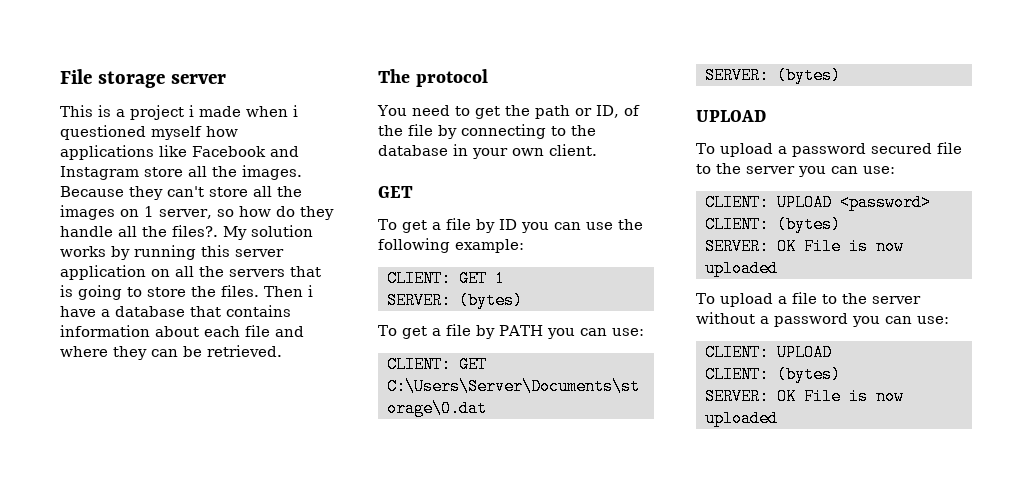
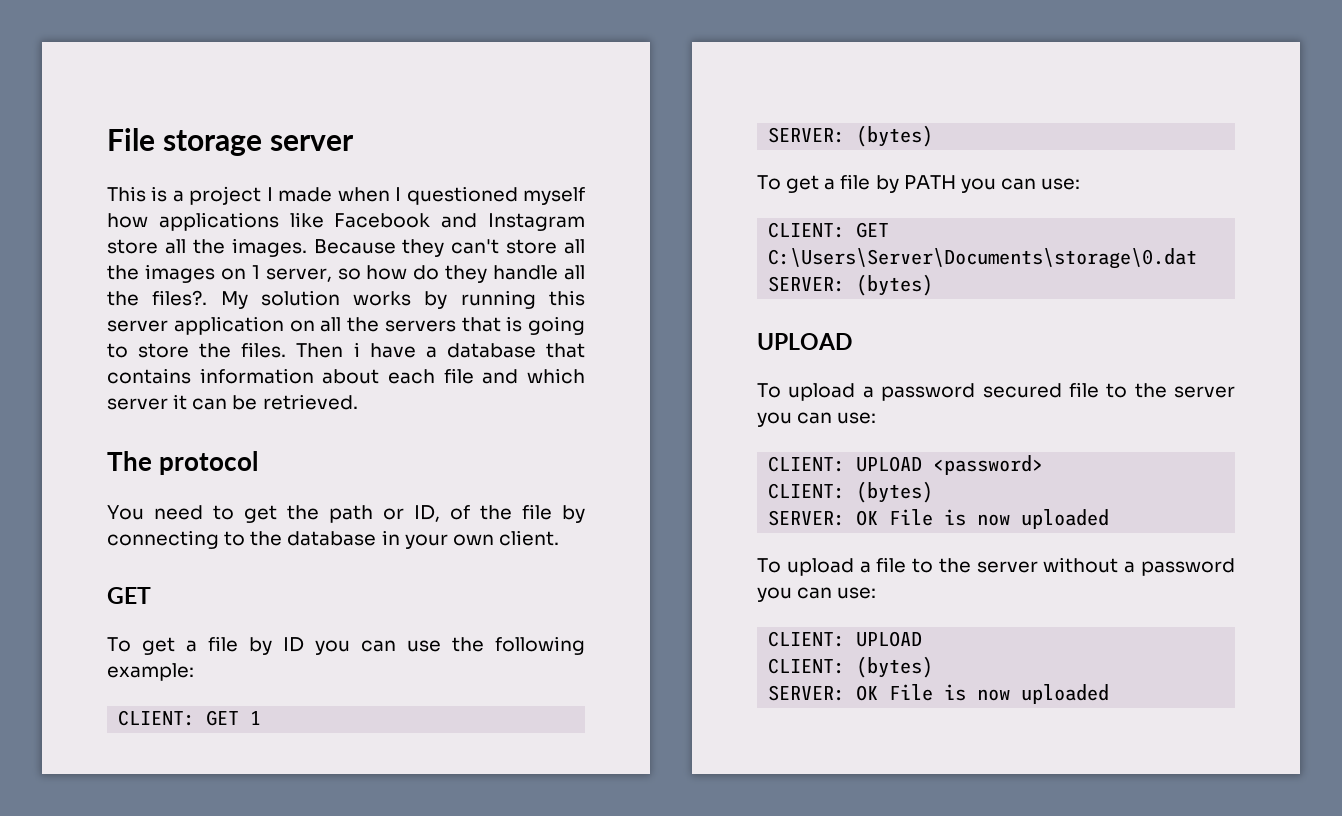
[189,105,194,117] i -> [266,187,273,201] I
[293,105,298,117] i -> [395,187,402,201] I
[60,346,147,360] where they -> [527,368,585,384] [107,394,188,410] which server it

